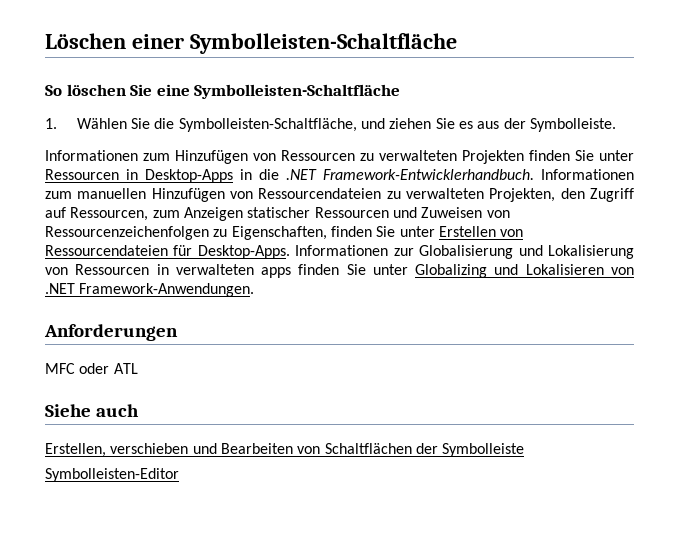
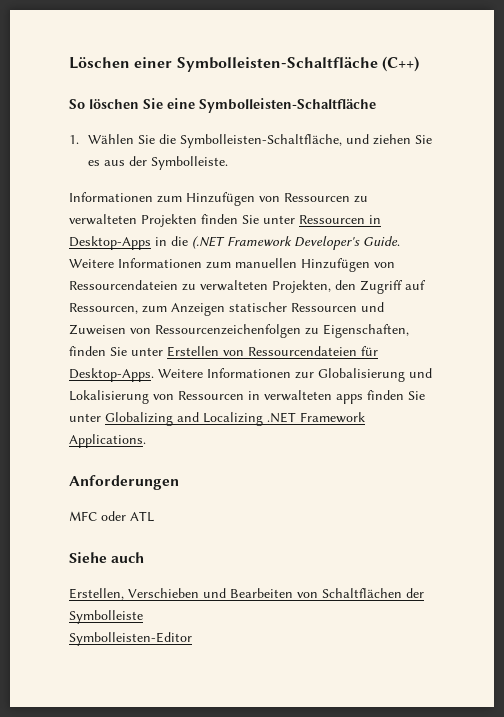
(457, 43) none -> [381,56,419,72] (C++)
[286,169,534,180] .NET Framework-Entwicklerhandbuch. -> [192,236,400,250] [69,259,114,268] (.NET Framework Developer's Guide. Weitere
(290, 252) none -> [158,369,203,378] Weitere
[494,264,634,275] [45,283,255,297] und Lokalisieren von .NET Framework-Anwendungen. -> [177,412,365,426] [69,434,146,448] and Localizing .NET Framework Applications.
[110,443,189,454] verschieben -> [128,588,199,598] Verschieben

